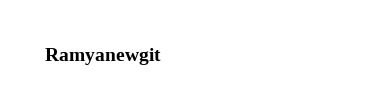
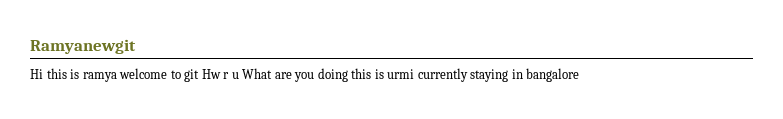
(161, 56) none -> [30,68,580,82] // Hi this is ramya welcome to git Hw r u What are you doing this is urmi currently staying in bangalore

